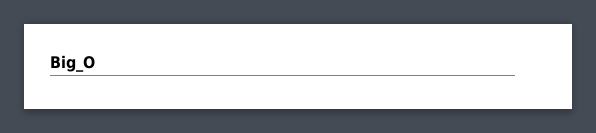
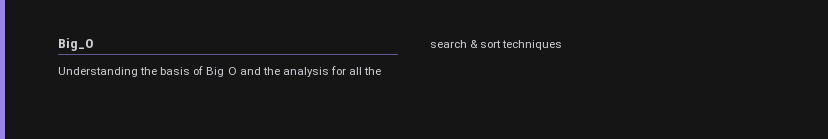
(95, 63) none -> [58,66,382,77] [430,40,563,50] // Understanding the basis of Big O and the analysis for all the search & sort techniques

